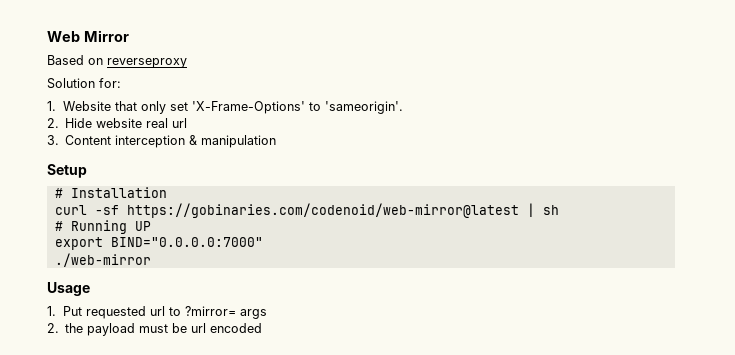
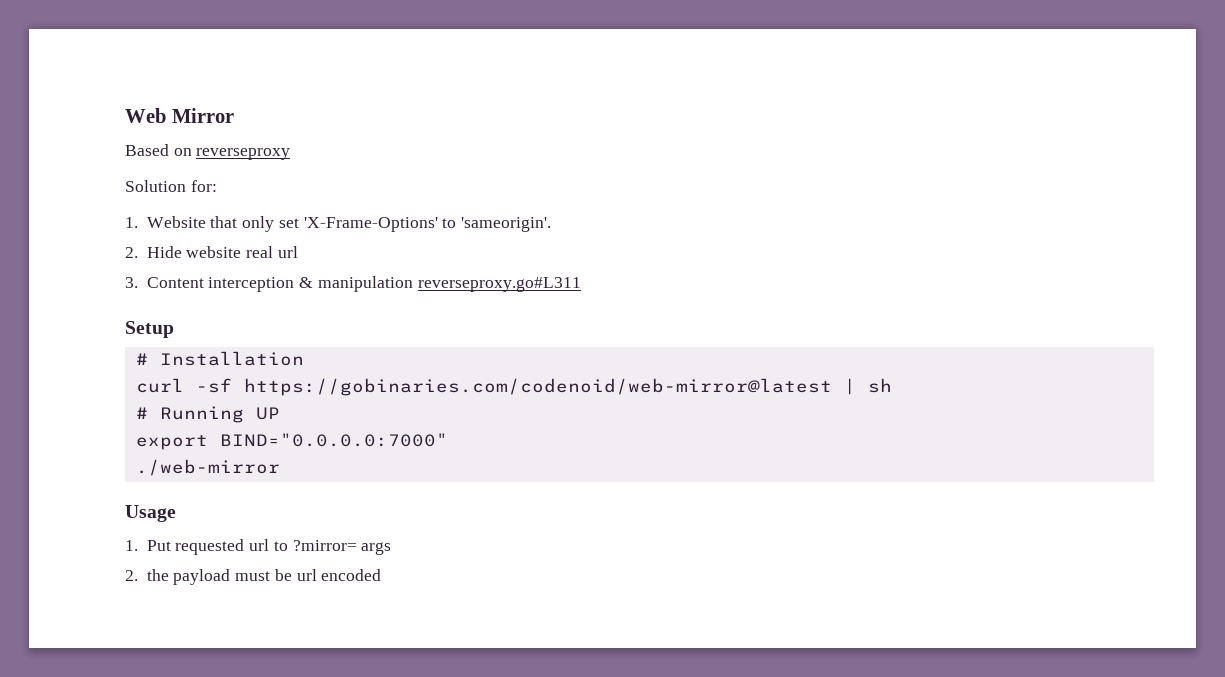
(277, 141) none -> [417,277,581,292] reverseproxy.go#L311

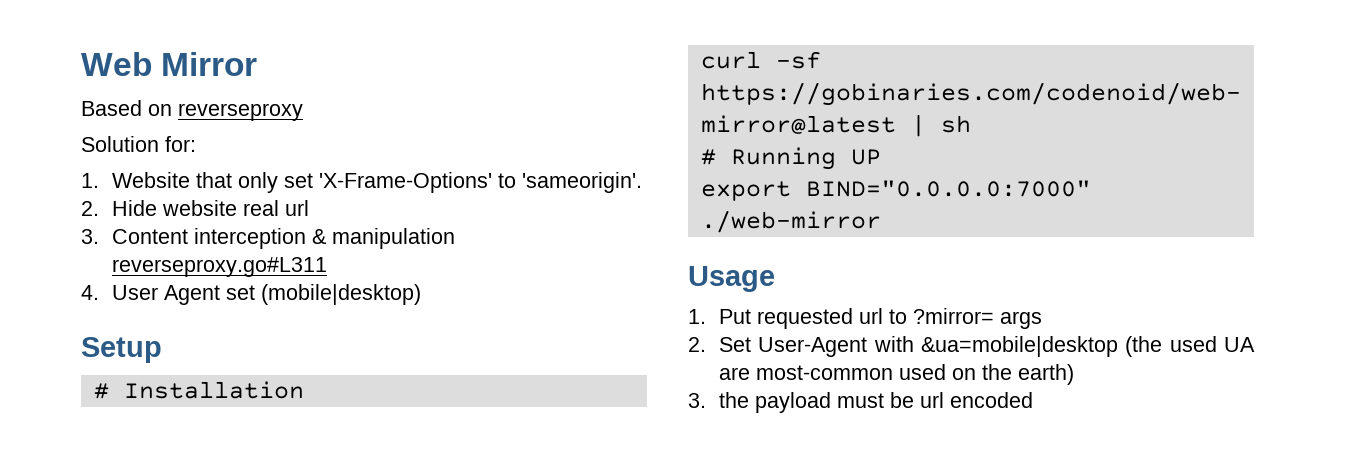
(581, 284) none -> [81,284,422,305] // 4. User Agent set (mobile|desktop)
(138, 575) none -> [719,336,1255,357] [719,364,1075,385] [688,393,706,408] Set User-Agent with &ua=mobile|desktop (the used UA are most-common used on the earth) // 3.

